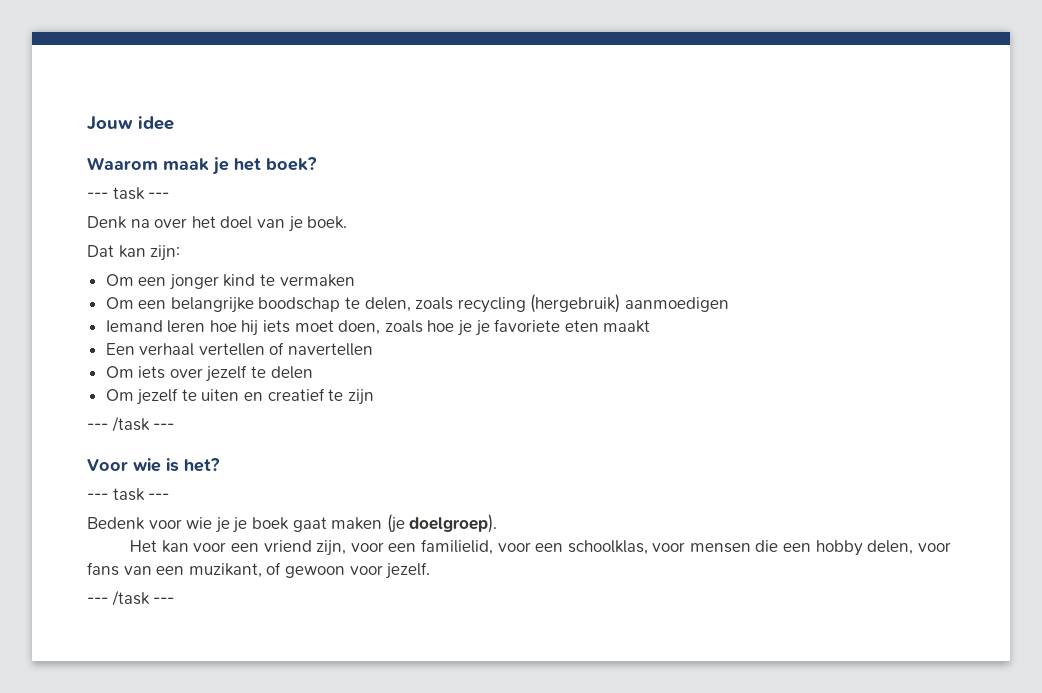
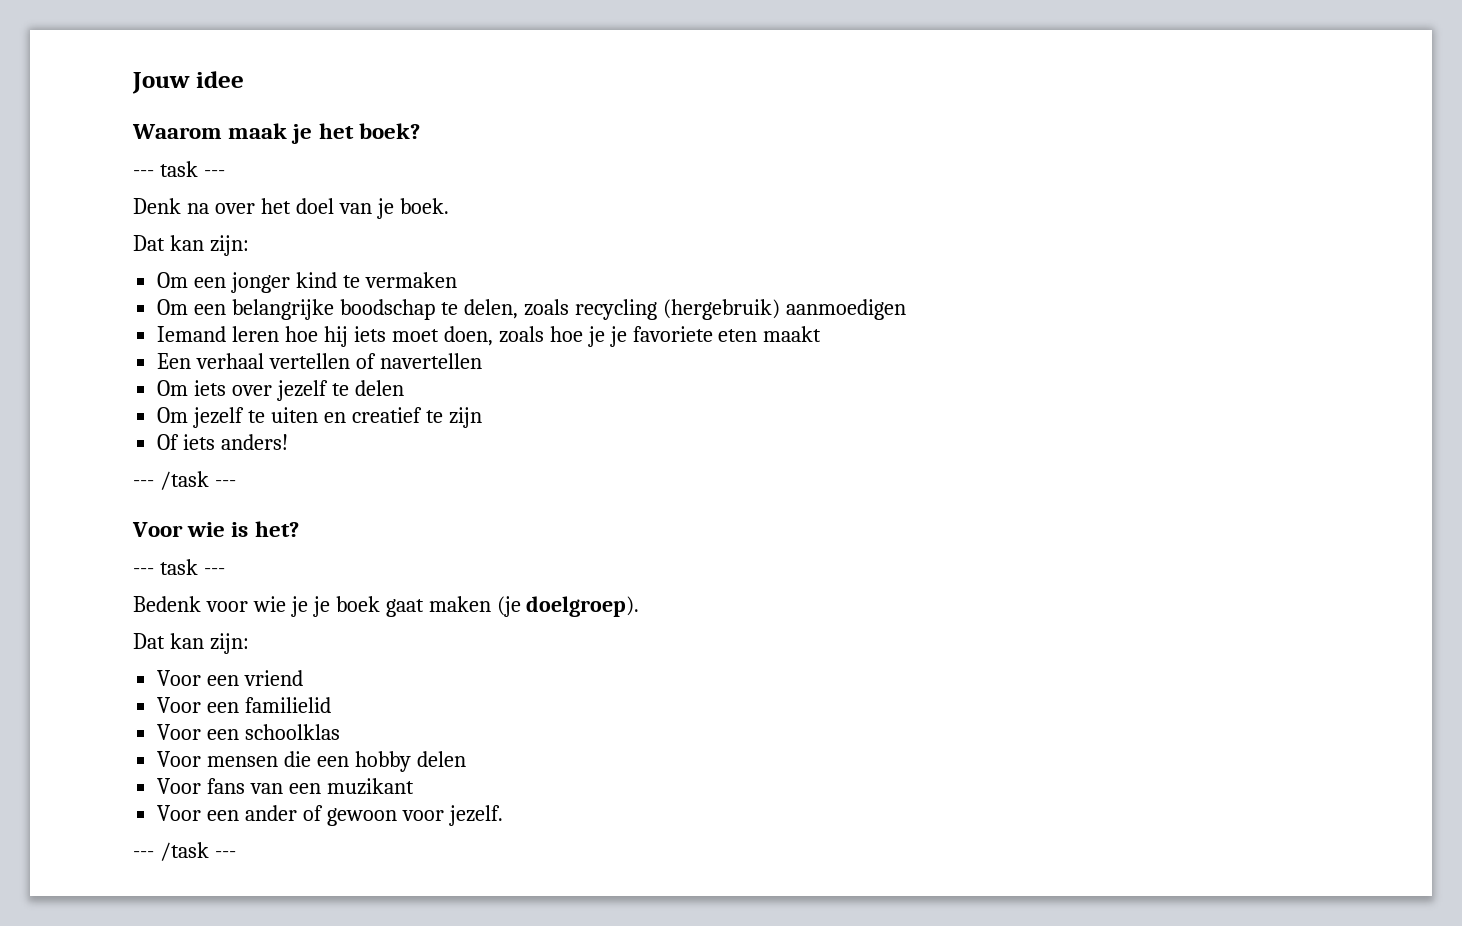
(374, 397) none -> [157,434,289,450] // Of iets anders!
[130,539,686,556] Het kan voor een vriend zijn, voor een familielid, voor een schoolklas, voor -> [133,633,249,654] [157,670,304,686] [157,697,332,713] [157,724,341,740] [157,751,202,767] Dat kan zijn: // Voor een vriend // Voor een familielid // Voor een schoolklas // Voor
[867,540,951,555] delen, voor -> [416,751,466,767] [157,778,202,794] delen // Voor
[188,563,262,578] muzikant, -> [326,778,414,795] [157,805,298,821] muzikant // Voor een ander

